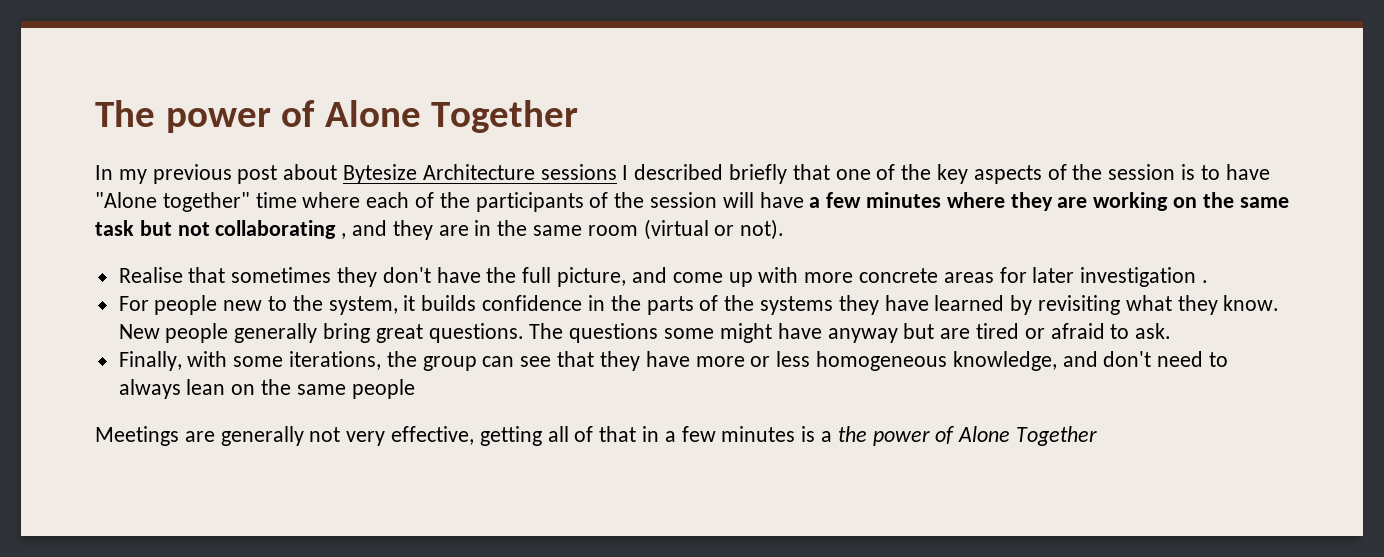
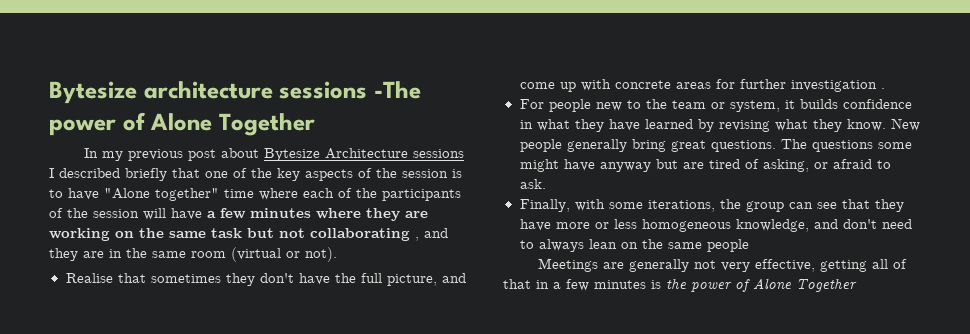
[95,100,155,127] The -> [49,81,421,104] Bytesize architecture sessions -The
[804,272,854,283] more -> (611, 85) none
[1032,267,1075,283] later -> [739,79,786,89] further
(323, 303) none -> [671,100,725,109] team or
[610,295,833,315] the parts of the systems -> [536,119,570,131] what
[1037,295,1120,315] revisiting -> [718,120,770,132] revising
(1019, 331) none -> [744,159,809,172] of asking,
[821,431,833,442] a -> (661, 284) none

